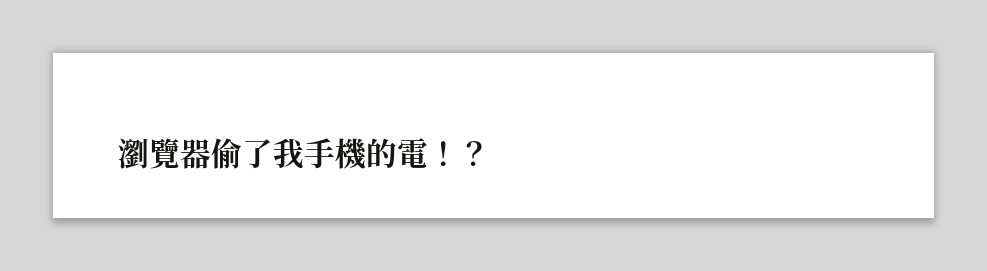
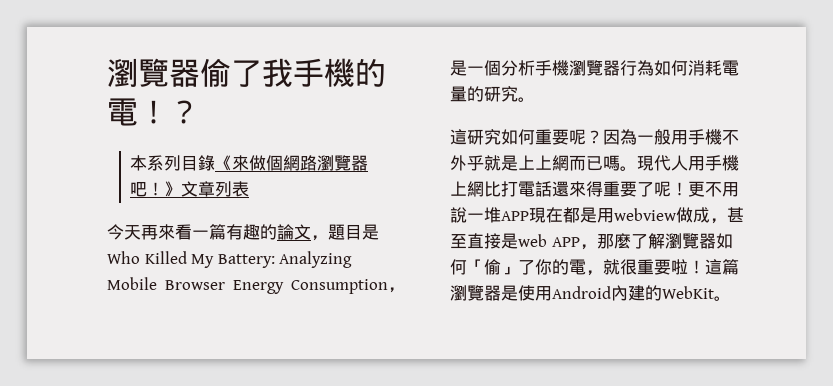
(490, 153) none -> [130,155,369,171] [130,181,250,197] [107,224,379,241] [107,251,353,268] [107,277,405,294] [450,60,739,76] [450,86,535,102] [450,128,739,145] [450,155,739,171] [450,181,739,197] [450,207,744,224] [450,233,733,250] [450,258,739,276] [450,285,731,301] // 本系列目錄《來做個網路瀏覽器吧！》文章列表 // 今天再來看一篇有趣的論文，題目是Who Killed My Battery: Analyzing Mobile Browser Energy Consumption，是一個分析手機瀏覽器行為如何消耗電量的研究。 // 這研究如何重要呢？因為一般用手機不外乎就是上上網而已嗎。現代人用手機上網比打電話還來得重要了呢！更不用說一堆APP現在都是用webview做成，甚至直接是web APP，那麼了解瀏覽器如何「偷」了你的電，就很重要啦！這篇瀏覽器是使用Android內建的WebKit。

